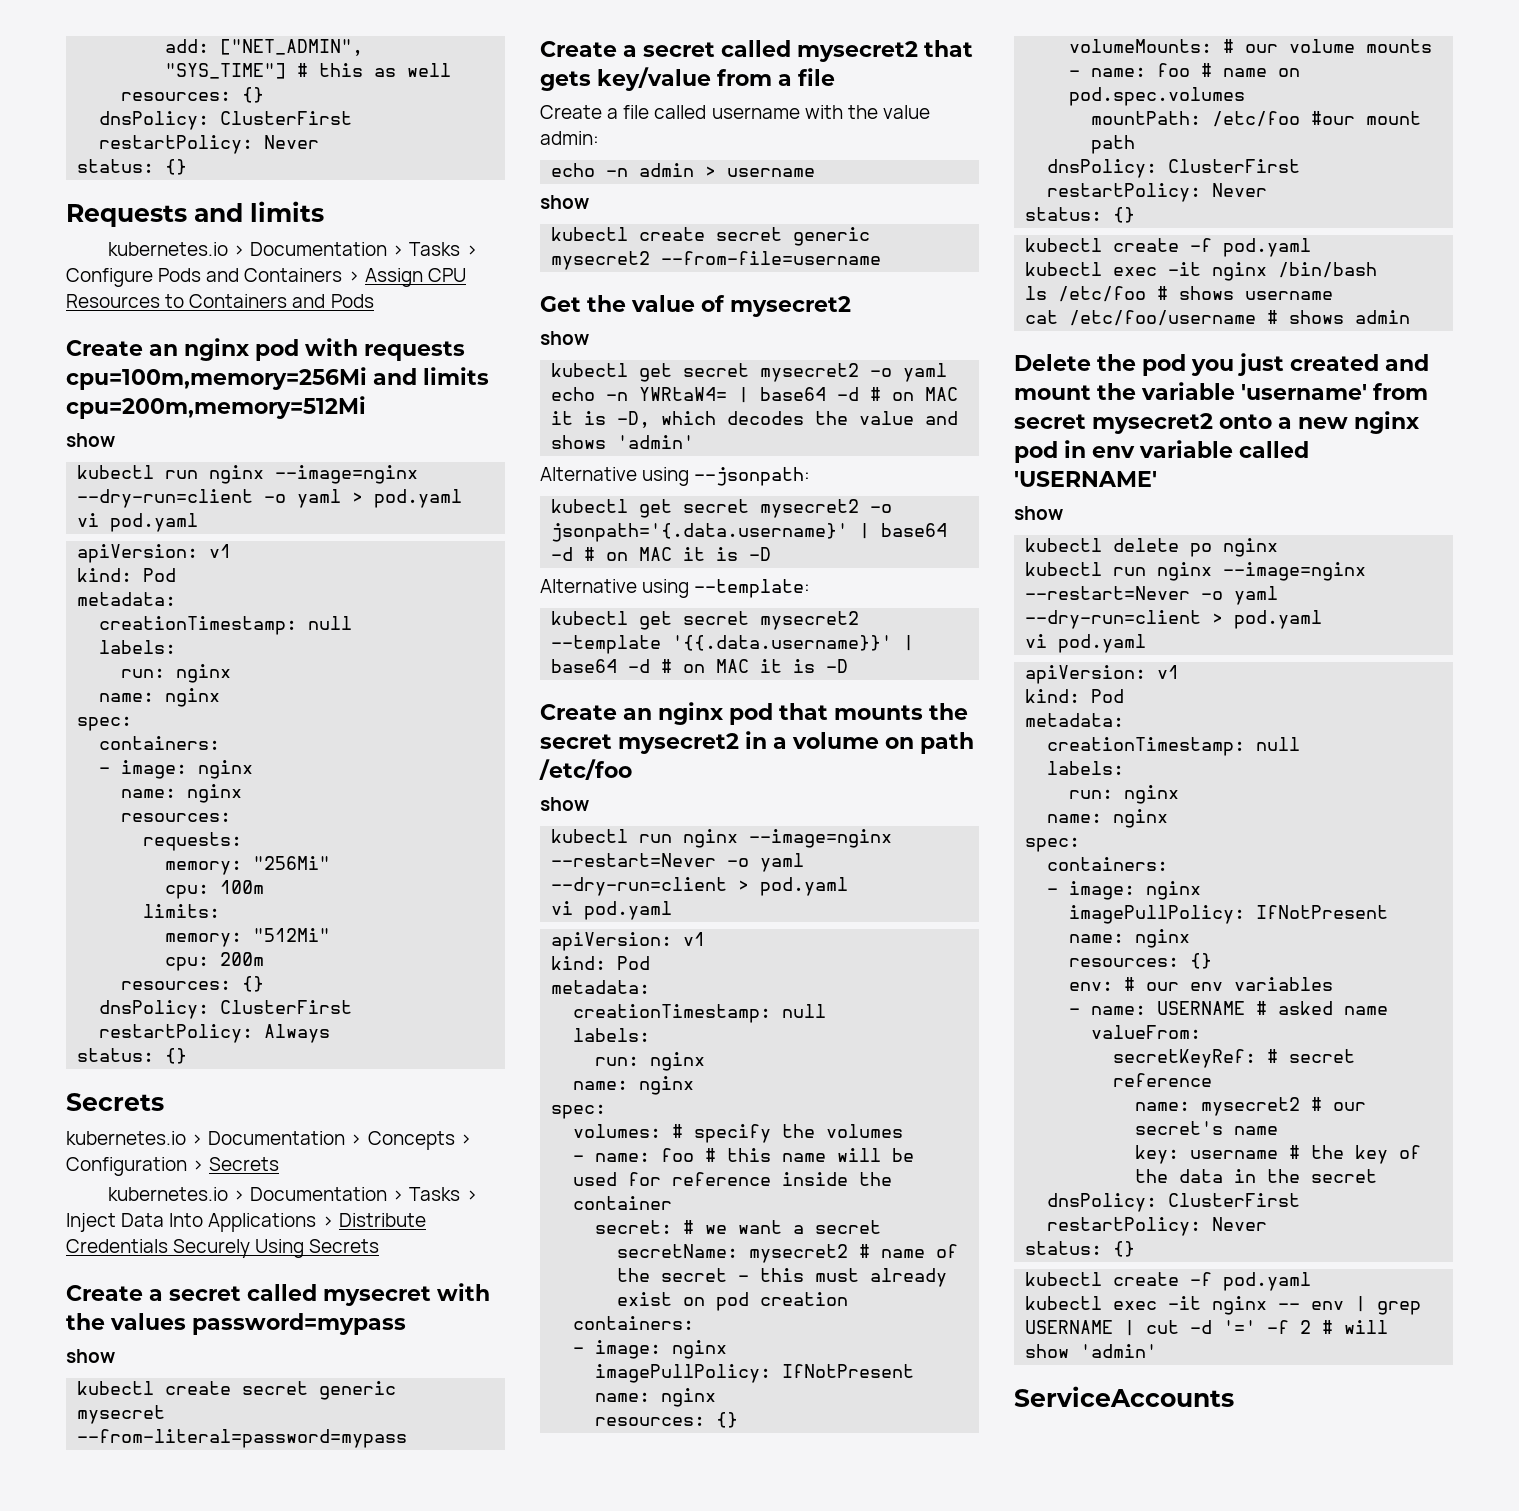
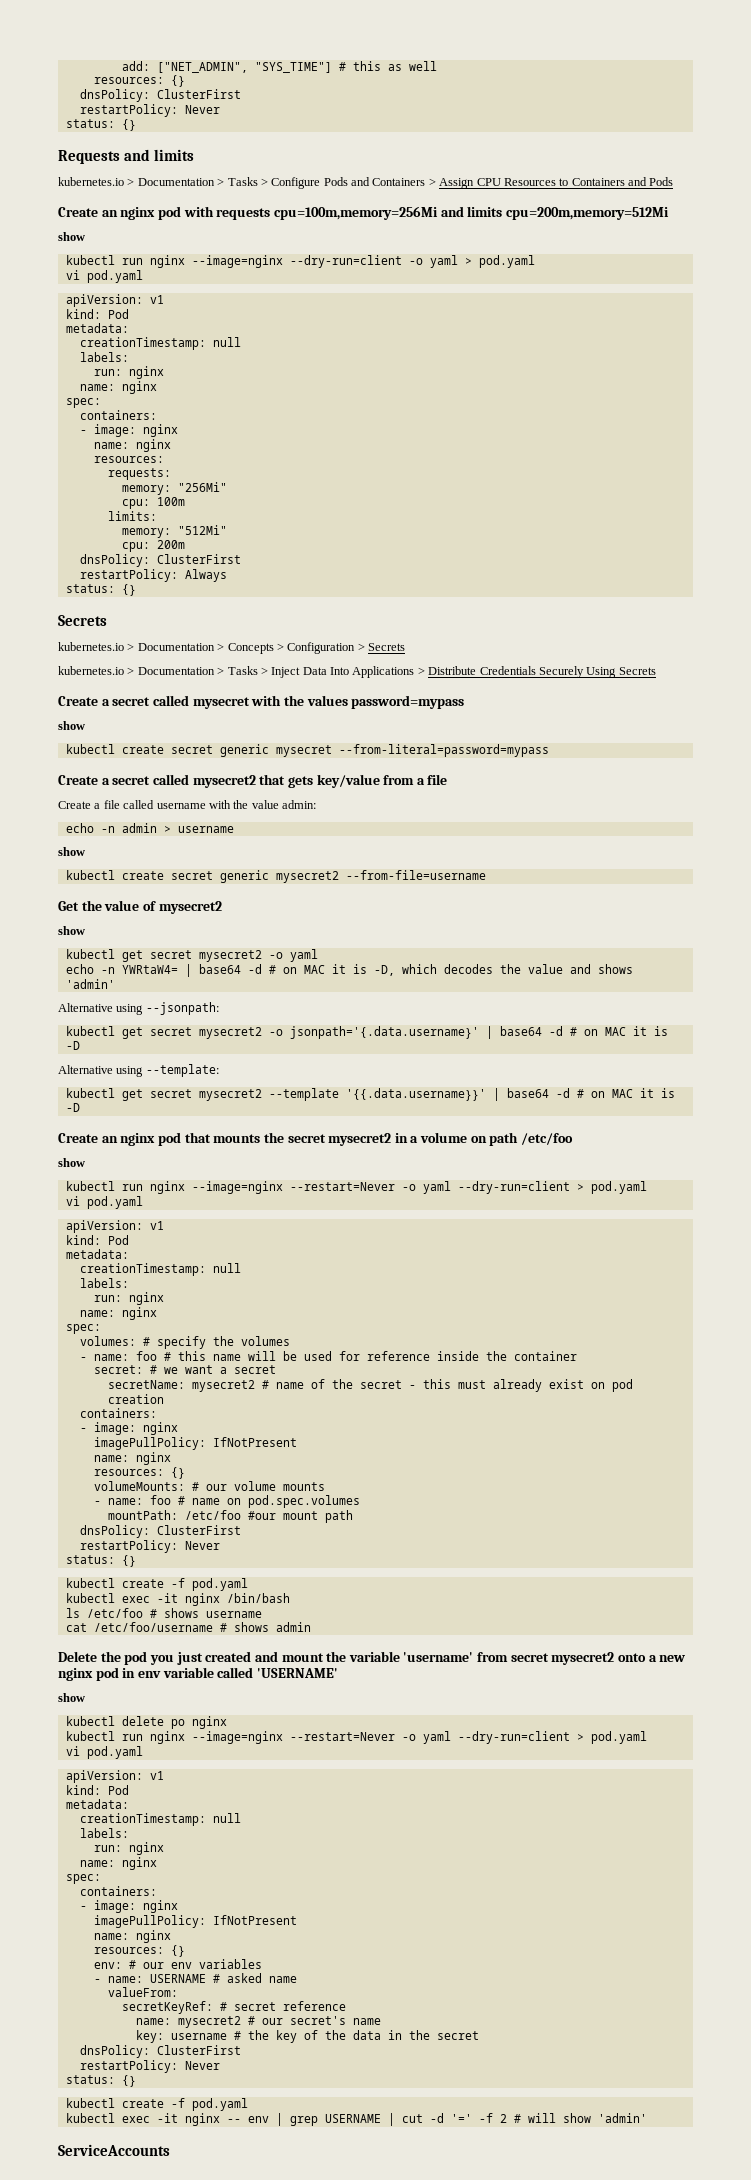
[121,976,265,992] // resources: {} -> (185, 544) none

